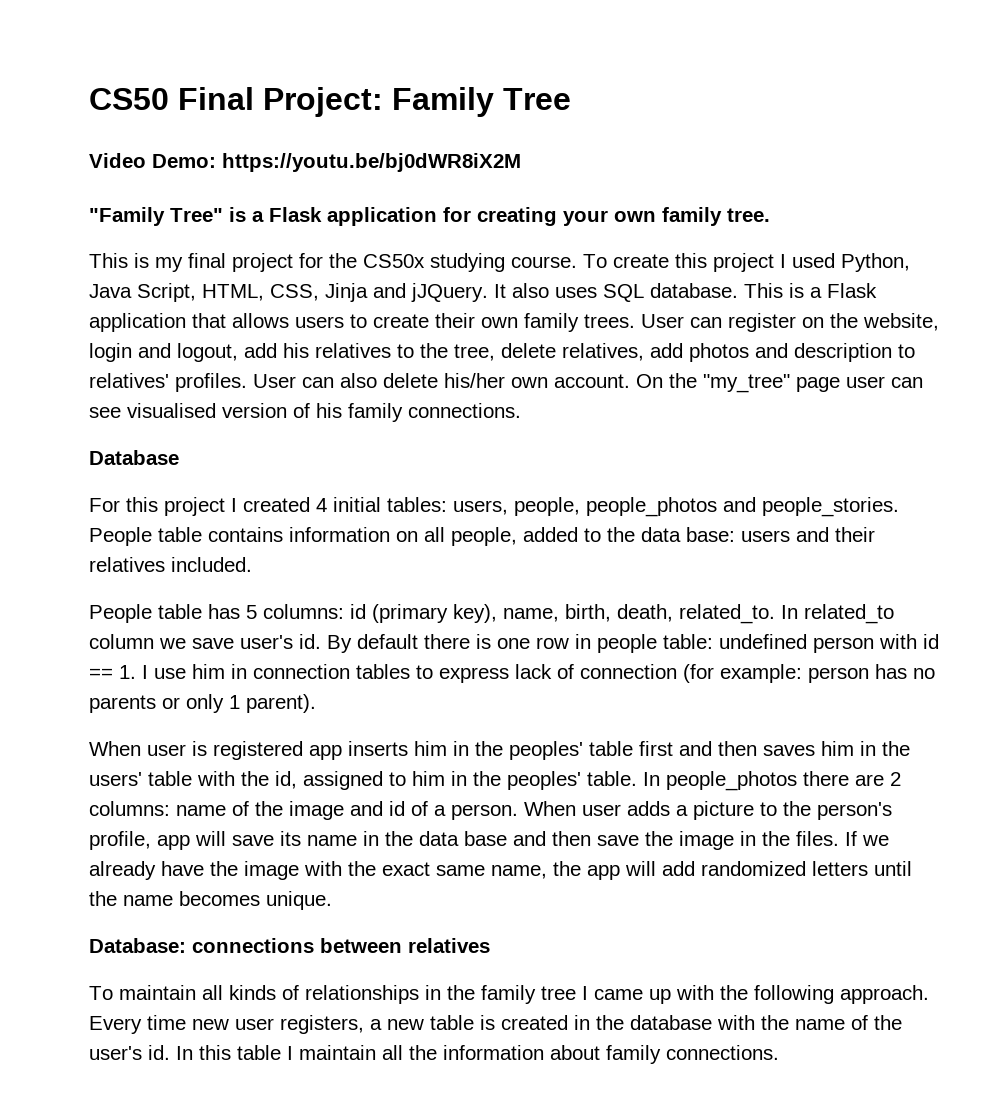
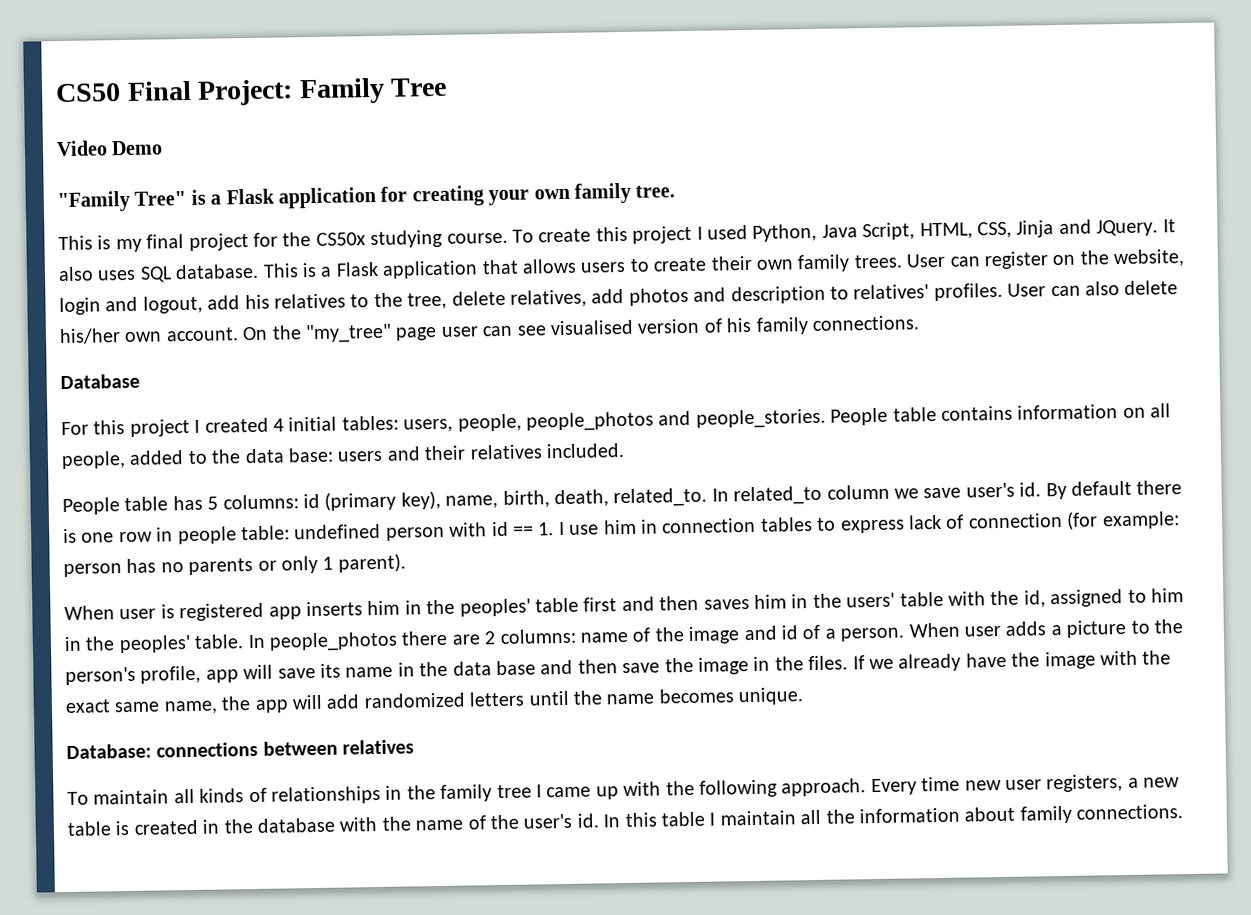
[152,153,521,172] Demo: https://youtu.be/bj0dWR8iX2M -> [111,140,164,156] Demo
[411,283,488,302] jJQuery. -> [1096,219,1159,237] JQuery.

